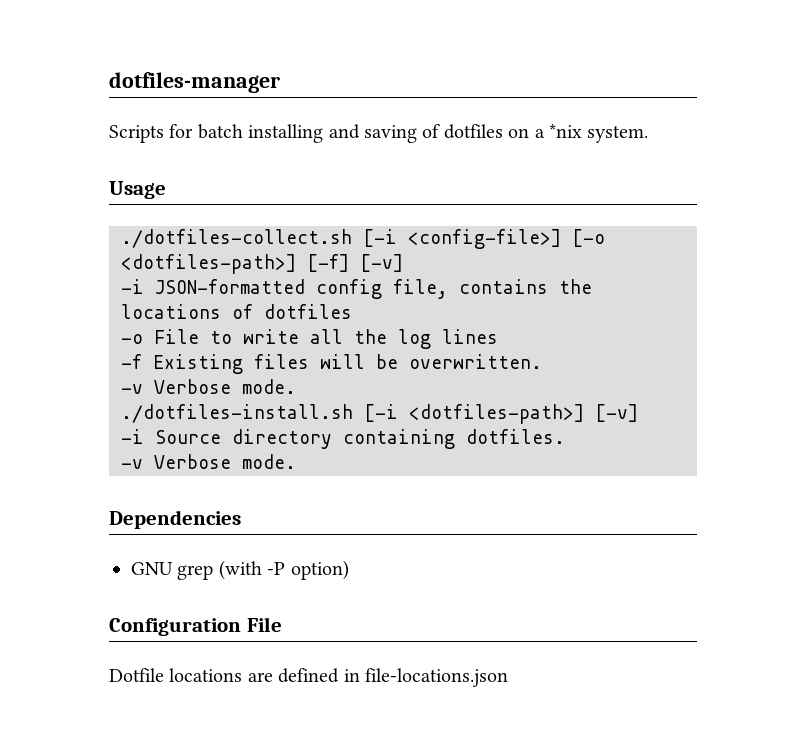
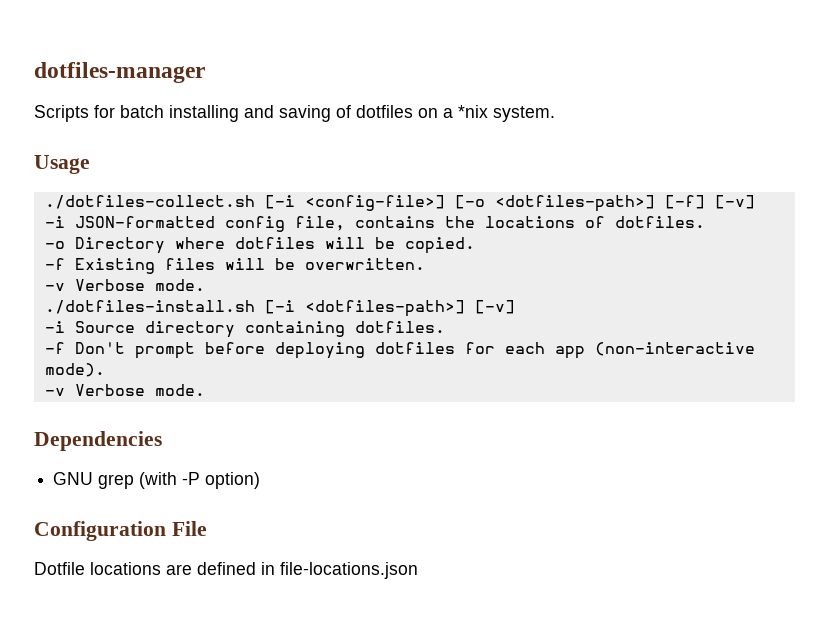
[264,304,352,319] dotfiles -> [614,216,705,228] dotfiles.
[154,329,498,349] File to write all the log lines -> [74,237,475,254] Directory where dotfiles will be copied.
(565, 436) none -> [44,342,755,359] [44,363,105,377] // -f Don't prompt before deploying dotfiles for each app (non-interactive mode).

